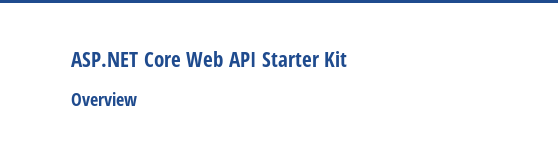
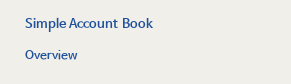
[71,51,348,67] ASP.NET Core Web API Starter Kit -> [25,17,154,32] Simple Account Book

